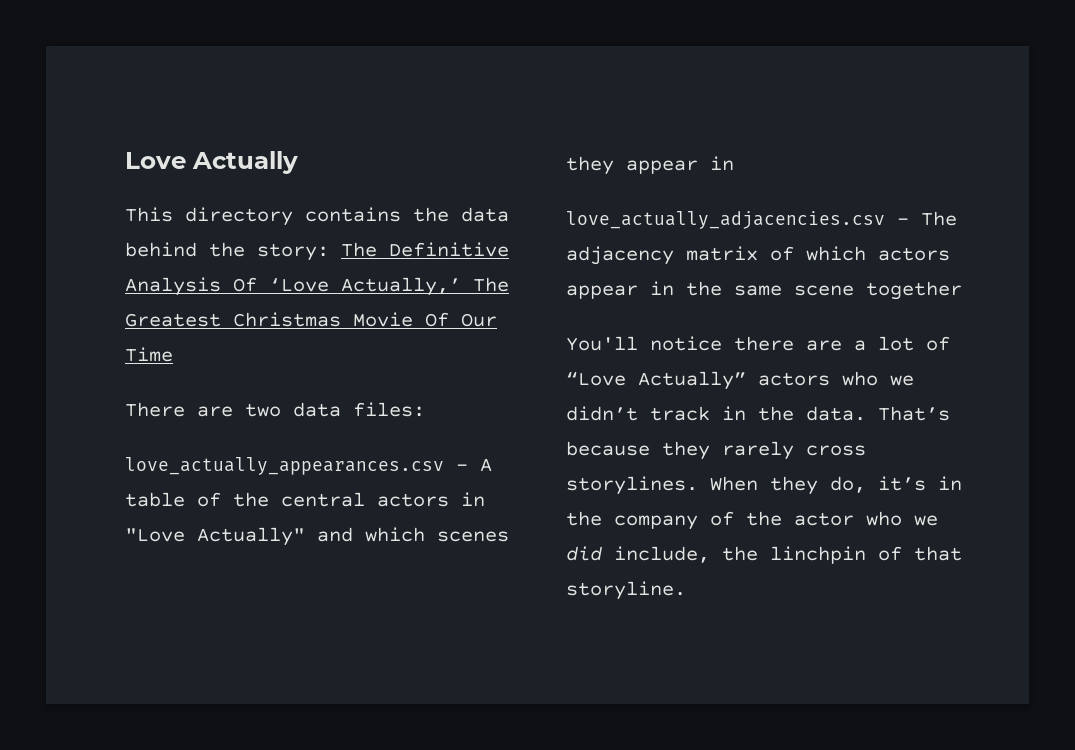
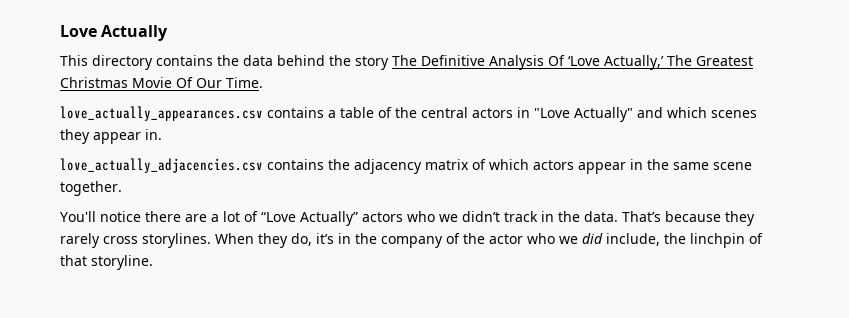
[257,243,329,261] story: -> [355,56,389,70] story
[125,347,173,362] [125,402,425,417] Time // There are two data files: -> [226,77,263,88] Time.
[456,458,492,472] - A -> [267,107,336,118] contains a
[710,156,734,171] in -> [145,129,162,140] in.
[897,211,957,226] - The -> [267,159,350,170] contains the
[866,281,962,300] together -> [60,181,122,196] together.

